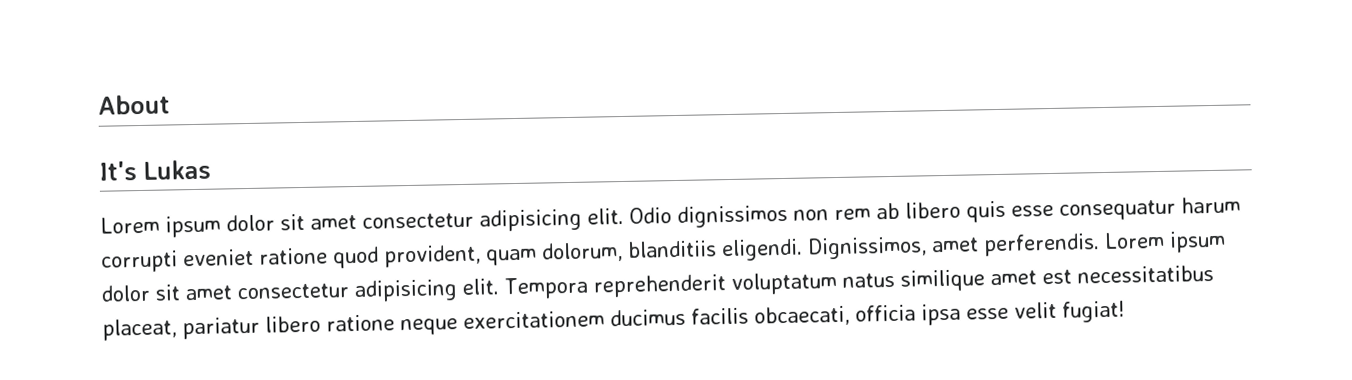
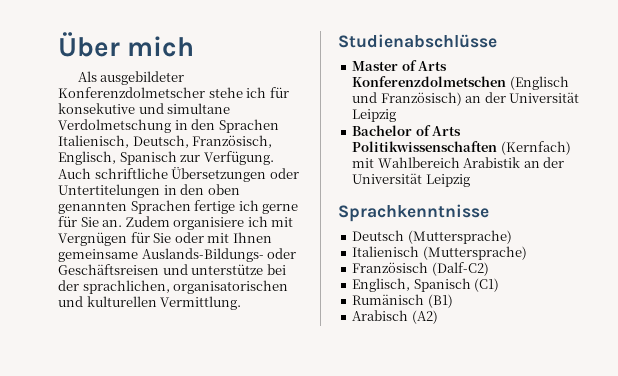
[98,94,170,115] [99,159,211,181] [100,196,1241,238] [101,230,1226,273] [101,264,1214,303] [102,300,1125,341] About // It's Lukas // Lorem ipsum dolor sit amet consectetur adipisicing elit. Odio dignissimos non rem ab libero quis esse consequatur harum corrupti eveniet ratione quod provident, quam dolorum, blanditiis eligendi. Dignissimos, amet perferendis. Lorem ipsum dolor sit amet consectetur adipisicing elit. Tempora reprehenderit voluptatum natus similique amet est necessitatibus placeat, pariatur libero ratione neque exercitationem ducimus facilis obcaecati, officia ipsa esse velit fugiat! -> [58,32,195,57] [77,71,185,85] [58,87,289,98] [58,103,231,114] [58,119,279,133] [58,135,273,148] [58,151,274,165] [58,167,299,182] [58,184,240,198] [58,200,299,214] [58,216,294,230] [58,232,272,246] [58,248,297,262] [58,264,286,275] [58,280,289,294] [58,296,242,310] [338,34,497,48] [352,60,448,71] [352,76,569,90] [352,92,580,106] [352,109,397,122] [352,125,462,136] [352,141,571,155] [352,157,565,168] [352,173,470,187] [338,204,489,222] [352,230,512,244] [352,246,527,260] [352,262,489,276] [352,278,500,292] [352,294,453,308] [352,310,438,324] Über mich // Als ausgebildeter Konferenzdolmetscher stehe ich für konsekutive und simultane Verdolmetschung in den Sprachen Italienisch, Deutsch, Französisch, Englisch, Spanisch zur Verfügung. Auch schriftliche Übersetzungen oder Untertitelungen in den oben genannten Sprachen fertige ich gerne für Sie an. Zudem organisiere ich mit Vergnügen für Sie oder mit Ihnen gemeinsame Auslands-Bildungs- oder Geschäftsreisen und unterstütze bei der sprachlichen, organisatorischen und kulturellen Vermittlung. // Studienabschlüsse // Master of Arts Konferenzdolmetschen (Englisch und Französisch) an der Universität Leipzig // Bachelor of Arts Politikwissenschaften (Kernfach) mit Wahlbereich Arabistik an der Universität Leipzig // Sprachkenntnisse // Deutsch (Muttersprache) // Italienisch (Muttersprache) // Französisch (Dalf-C2) // Englisch, Spanisch (C1) // Rumänisch (B1) // Arabisch (A2)

